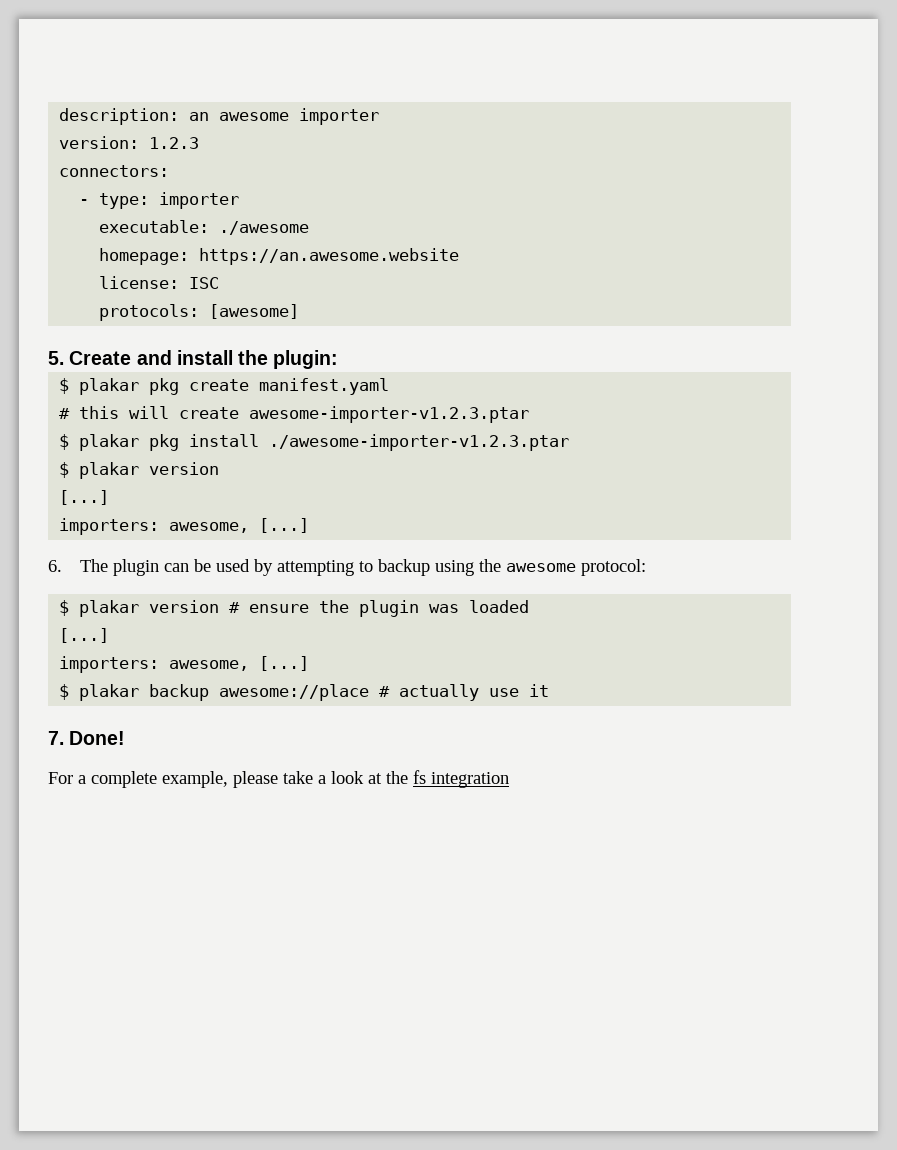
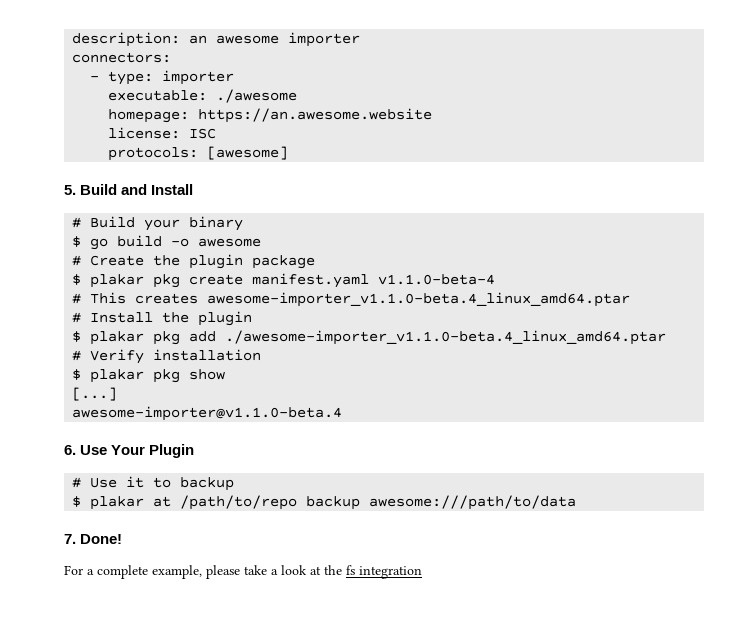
[59,136,200,149] // version: 1.2.3 -> (361, 39) none
[69,350,339,369] Create and install the plugin: -> [80,184,194,195] [72,216,244,231] [72,235,262,250] [72,254,316,269] Build and Install // # Build your binary // $ go build -o awesome // # Create the plugin package
[59,406,530,423] [59,434,570,451] [59,462,220,479] [59,490,110,505] [59,518,310,535] [48,559,647,576] [59,600,530,617] [59,628,110,643] [59,656,310,673] [59,684,550,701] // # this will create awesome-importer-v1.2.3.ptar // $ plakar pkg install ./awesome-importer-v1.2.3.ptar // $ plakar version // [...] // importers: awesome, [...] // 6. The plugin can be used by attempting to backup using the awesome protocol: // $ plakar version # ensure the plugin was loaded // [...] // importers: awesome, [...] // $ plakar backup awesome://place # actually use it -> [378,274,496,285] [72,292,631,307] [72,311,253,326] [72,330,667,345] [72,349,262,364] [72,369,226,383] [72,387,118,401] [72,406,343,421] [64,444,195,458] [72,476,235,491] [72,495,577,510] v1.1.0-beta-4 // # This creates awesome-importer_v1.1.0-beta.4_linux_amd64.ptar // # Install the plugin // $ plakar pkg add ./awesome-importer_v1.1.0-beta.4_linux_amd64.ptar // # Verify installation // $ plakar pkg show // [...] // awesome-importer@v1.1.0-beta.4 // 6. Use Your Plugin // # Use it to backup // $ plakar at /path/to/repo backup awesome:///path/to/data

